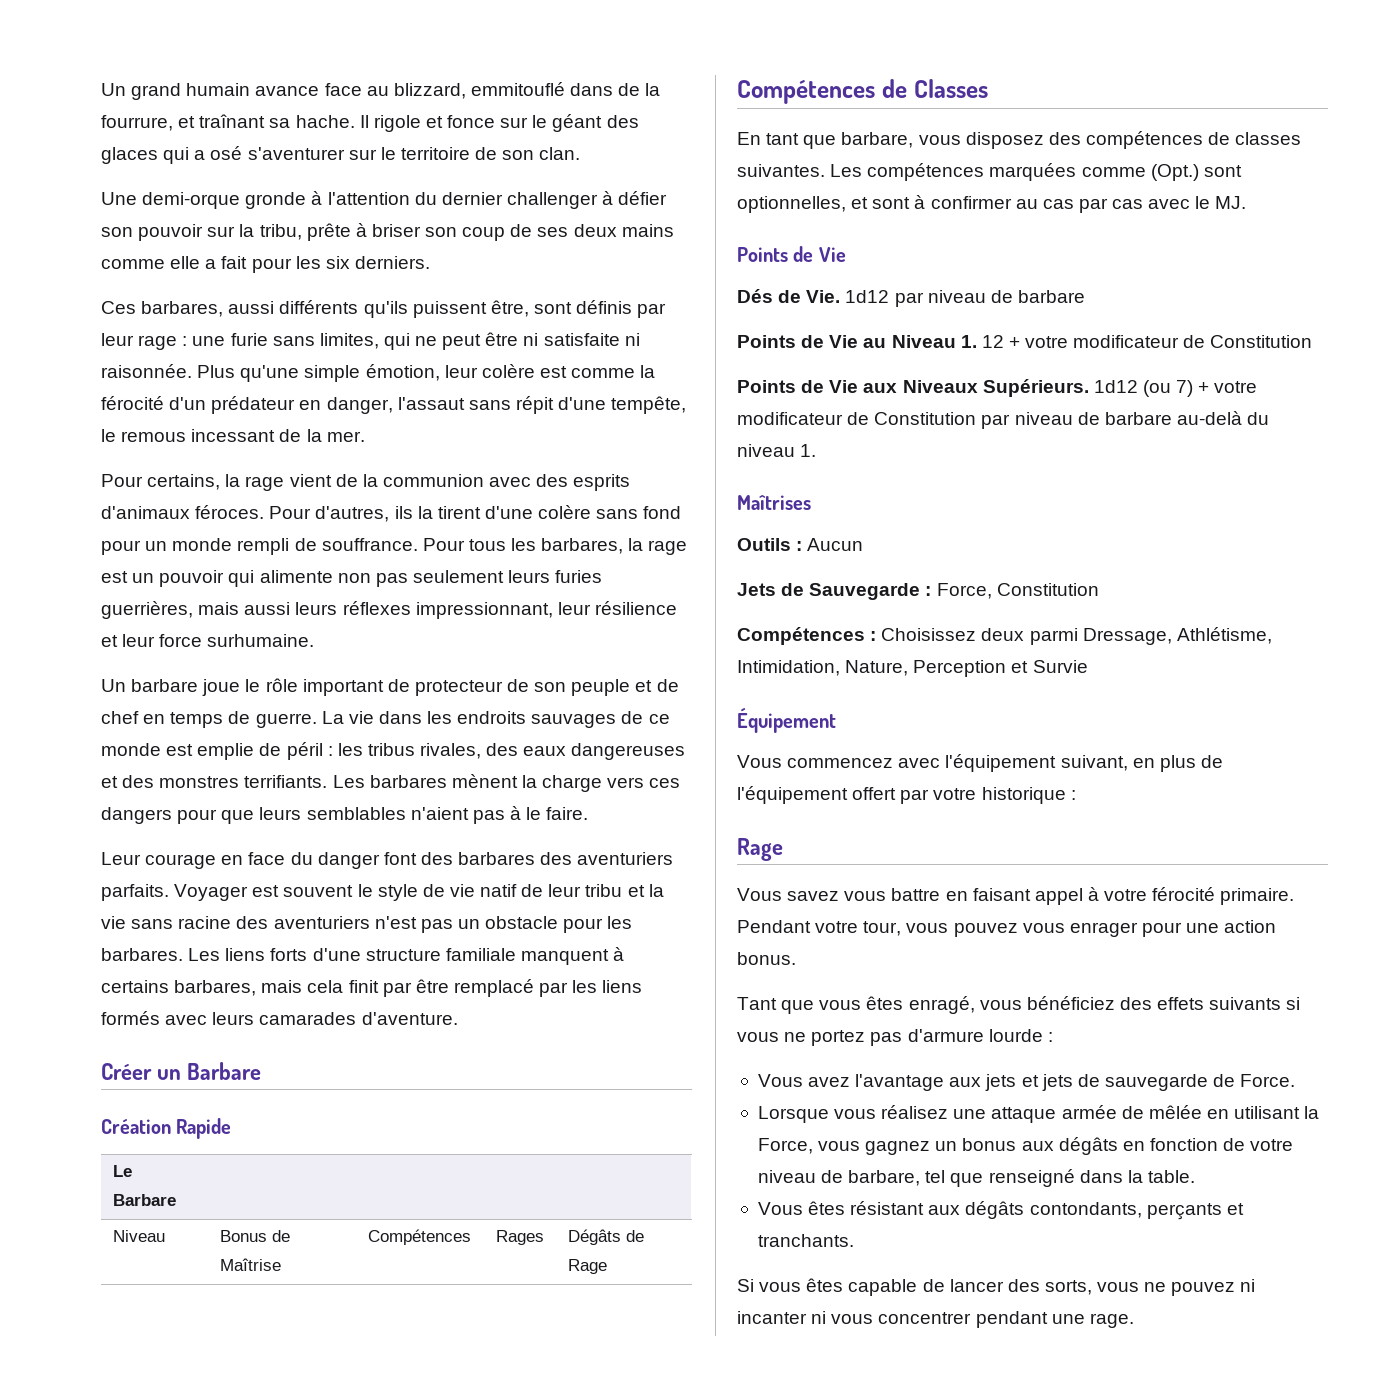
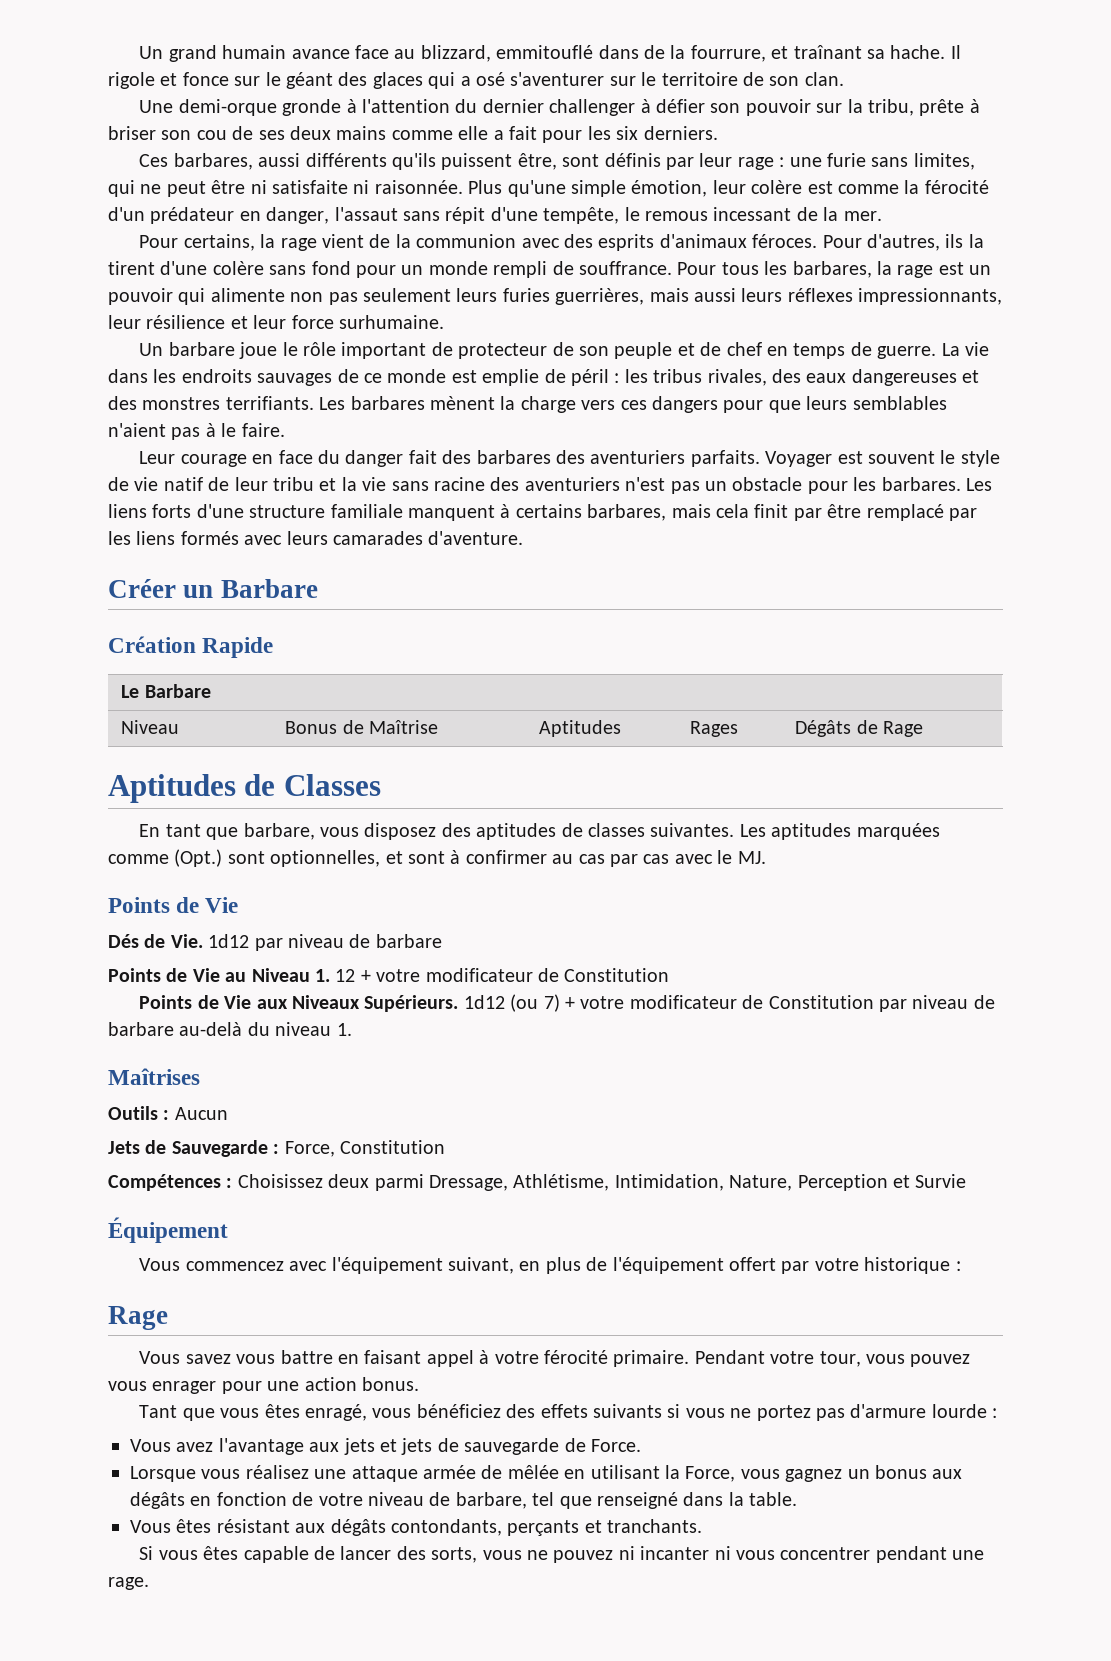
[462,227,506,241] coup -> [196,130,227,140] cou
[415,602,553,619] impressionnant, -> [858,288,1003,305] impressionnants,
[383,852,417,865] font -> [408,450,437,464] fait
[367,1229,471,1245] Compétences -> [539,720,622,737] Aptitudes
[737,80,875,104] Compétences -> [108,774,236,803] Aptitudes
[1085,131,1203,149] compétences -> [476,823,557,840] aptitudes
[867,163,985,181] compétences -> [771,823,852,840] aptitudes

